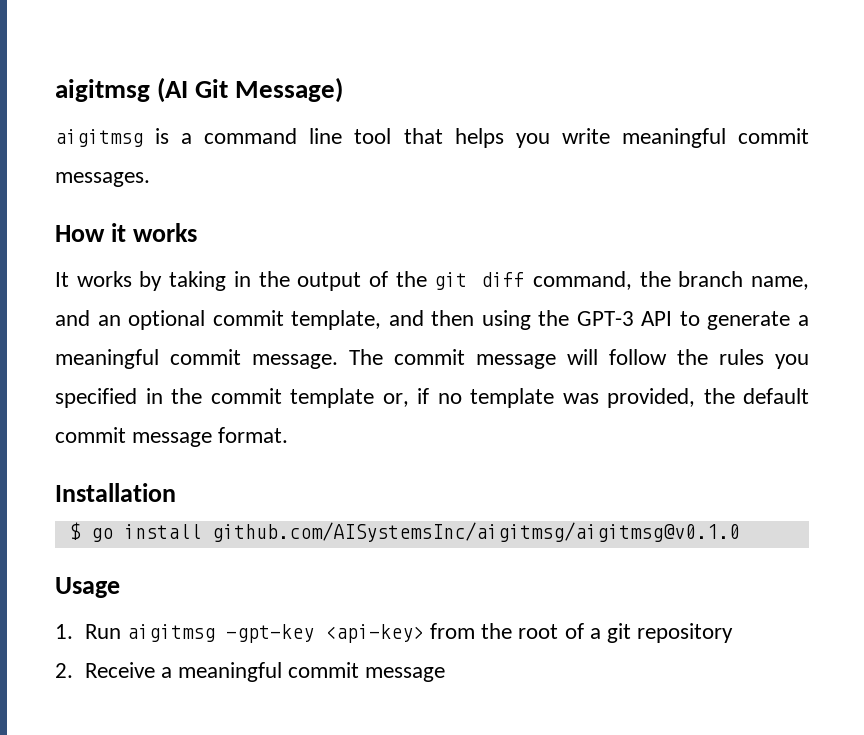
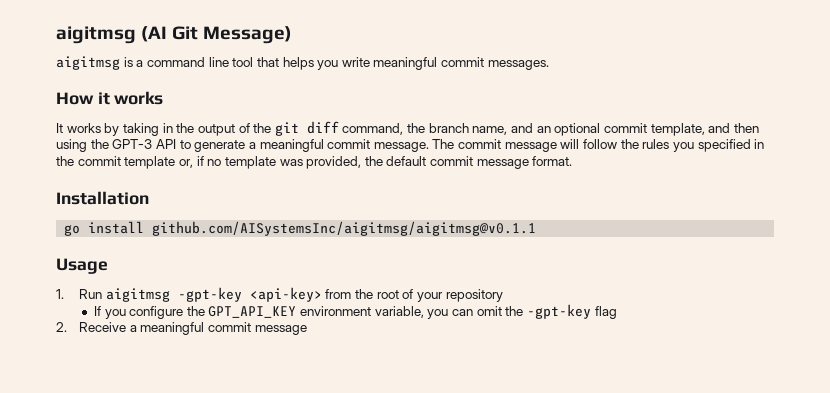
[68,522,81,540] $ -> (149, 198) none
[211,522,740,542] github.com/AISystemsInc/aigitmsg/aigitmsg@v0.1.0 -> [152,221,537,236] github.com/AISystemsInc/aigitmsg/aigitmsg@v0.1.1
[589,623,631,643] a git -> [416,292,443,302] your
(734, 633) none -> [93,304,617,319] // If you configure the GPT_API_KEY environment variable, you can omit the -gpt-key flag

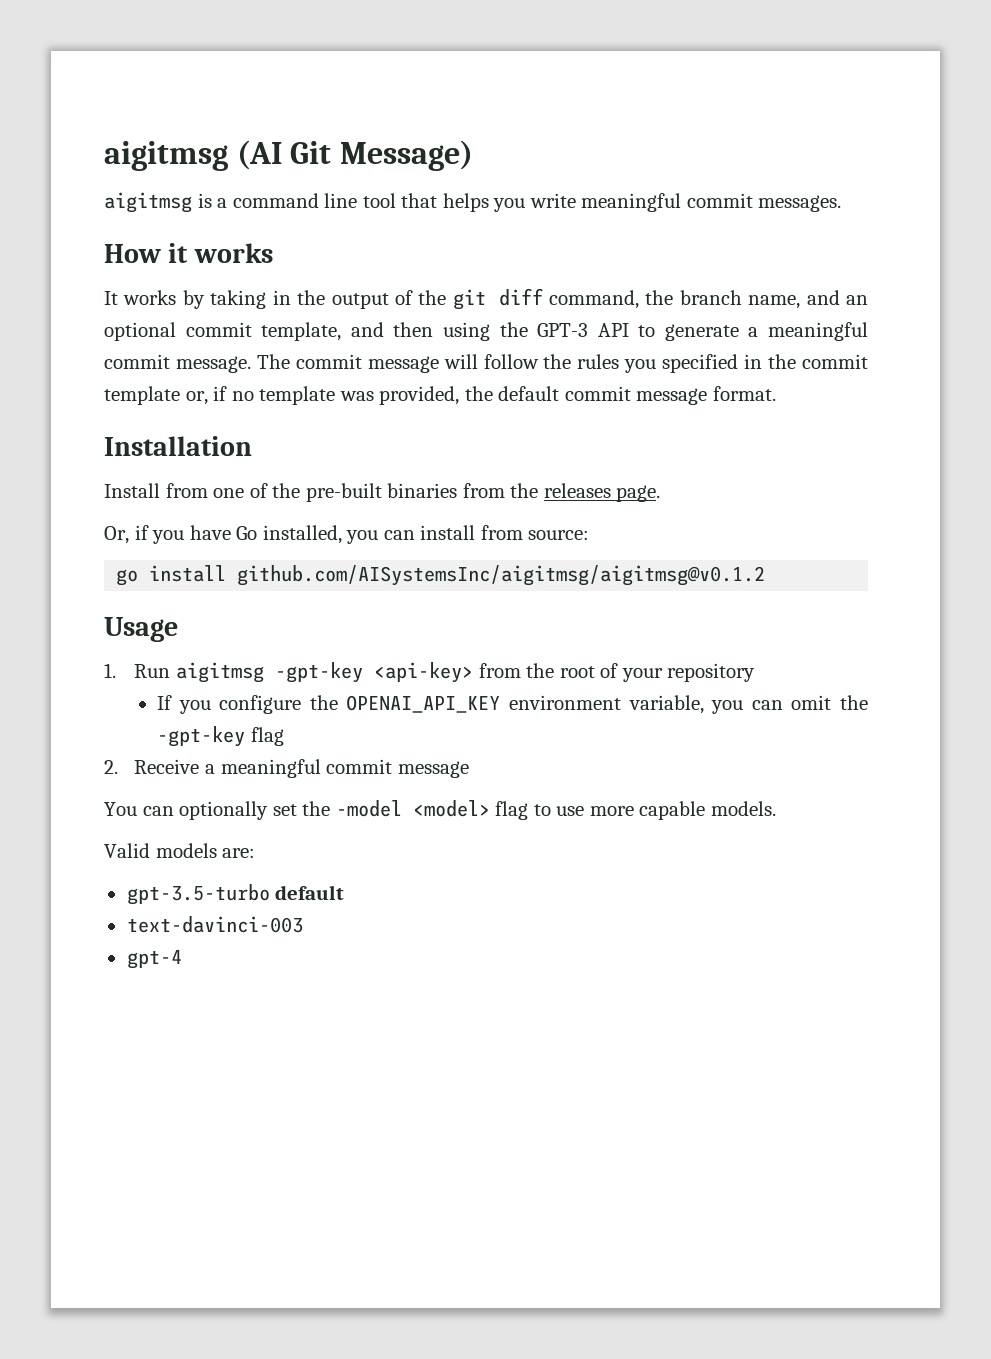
(149, 198) none -> [104,483,661,502] [104,525,590,544] // Install from one of the pre-built binaries from the releases page. // Or, if you have Go installed, you can install from source:
[152,221,537,236] github.com/AISystemsInc/aigitmsg/aigitmsg@v0.1.1 -> [237,565,766,586] github.com/AISystemsInc/aigitmsg/aigitmsg@v0.1.2
[208,306,297,318] GPT_API_KEY -> [346,695,501,713] OPENAI_API_KEY
(307, 330) none -> [104,800,776,820] [104,843,256,858] [126,884,345,905] [126,916,303,933] [126,950,182,969] // You can optionally set the -model <model> flag to use more capable models. // Valid models are: // gpt-3.5-turbo default // text-davinci-003 // gpt-4

